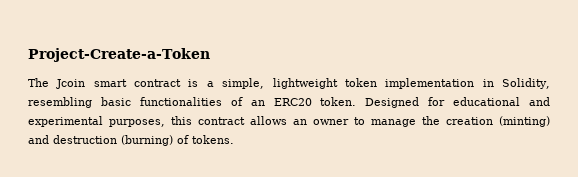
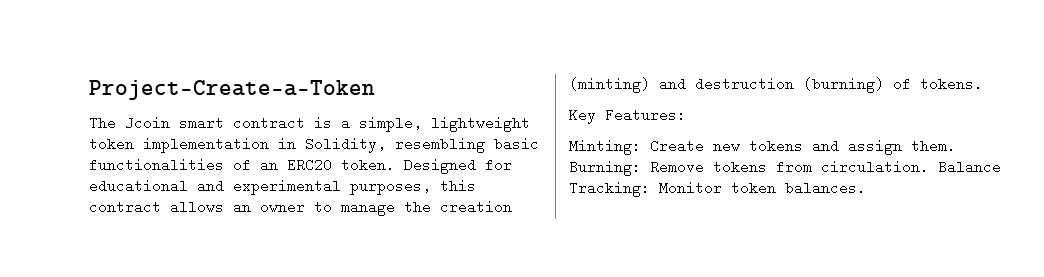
(234, 139) none -> [569,108,686,124] [569,139,956,155] [569,160,1001,176] [569,181,866,197] // Key Features: // Minting: Create new tokens and assign them. Burning: Remove tokens from circulation. Balance Tracking: Monitor token balances.

